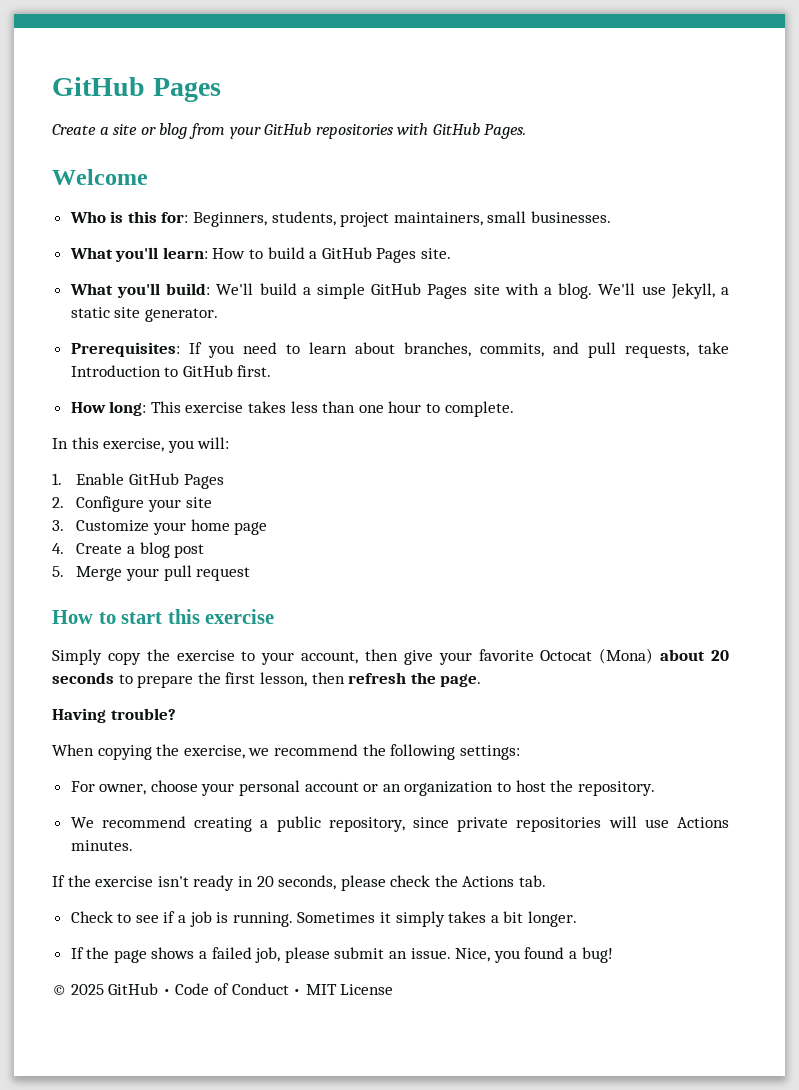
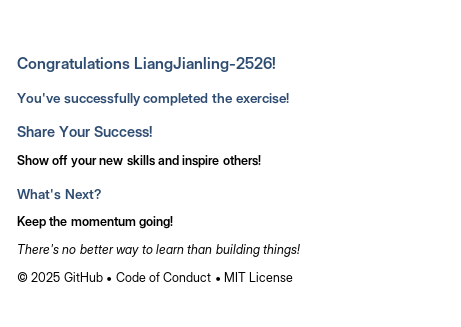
[52,77,221,102] [52,123,527,139] [52,169,148,185] [69,211,612,227] [69,247,452,263] [69,283,729,299] [70,307,218,322] [70,342,729,358] [70,365,272,377] [70,401,514,417] [52,437,230,453] [52,473,224,489] [52,496,212,512] [52,519,268,535] [52,542,205,558] [52,565,251,581] [52,609,275,624] [52,648,729,665] [52,672,482,688] [52,708,176,723] [52,744,520,760] [70,780,655,796] [70,816,729,832] [70,840,133,851] [52,875,547,891] [70,911,577,927] [70,947,613,963] GitHub Pages // Create a site or blog from your GitHub repositories with GitHub Pages. // Welcome // Who is this for: Beginners, students, project maintainers, small businesses. // What you'll learn: How to build a GitHub Pages site. // What you'll build: We'll build a simple GitHub Pages site with a blog. We'll use Jekyll, a static site generator. // Prerequisites: If you need to learn about branches, commits, and pull requests, take Introduction to GitHub first. // How long: This exercise takes less than one hour to complete. // In this exercise, you will: // 1. Enable GitHub Pages // 2. Configure your site // 3. Customize your home page // 4. Create a blog post // 5. Merge your pull request // How to start this exercise // Simply copy the exercise to your account, then give your favorite Octocat (Mona) about 20 seconds to prepare the first lesson, then refresh the page. // Having trouble? // When copying the exercise, we recommend the following settings: // For owner, choose your personal account or an organization to host the repository. // We recommend creating a public repository, since private repositories will use Actions minutes. // If the exercise isn't ready in 20 seconds, please check the Actions tab. // Check to see if a job is running. Sometimes it simply takes a bit longer. // If the page shows a failed job, please submit an issue. Nice, you found a bug! -> [17,57,277,72] [17,93,289,106] [17,126,152,137] [17,155,261,168] [17,189,101,200] [17,216,174,229] [17,244,300,257] Congratulations LiangJianling-2526! // You've successfully completed the exercise! // Share Your Success! // Show off your new skills and inspire others! // What's Next? // Keep the momentum going! // There's no better way to learn than building things!

